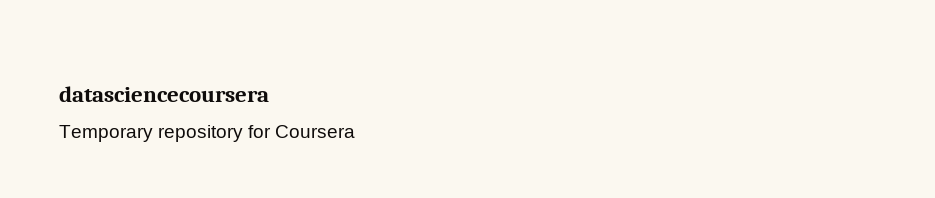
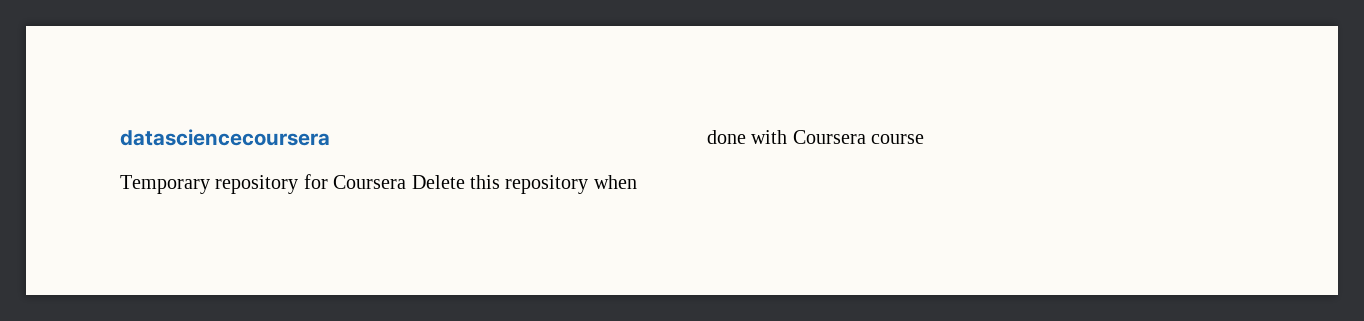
(356, 131) none -> [411,175,637,194] [707,130,925,144] Delete this repository when done with Coursera course

